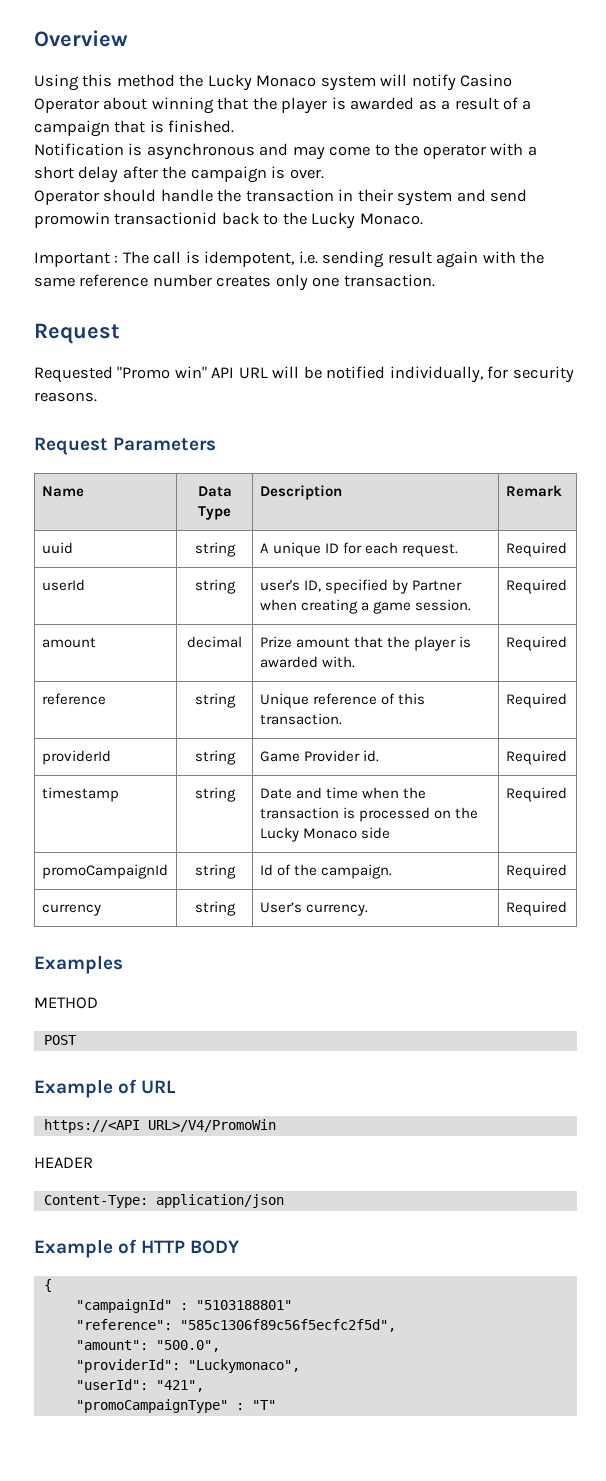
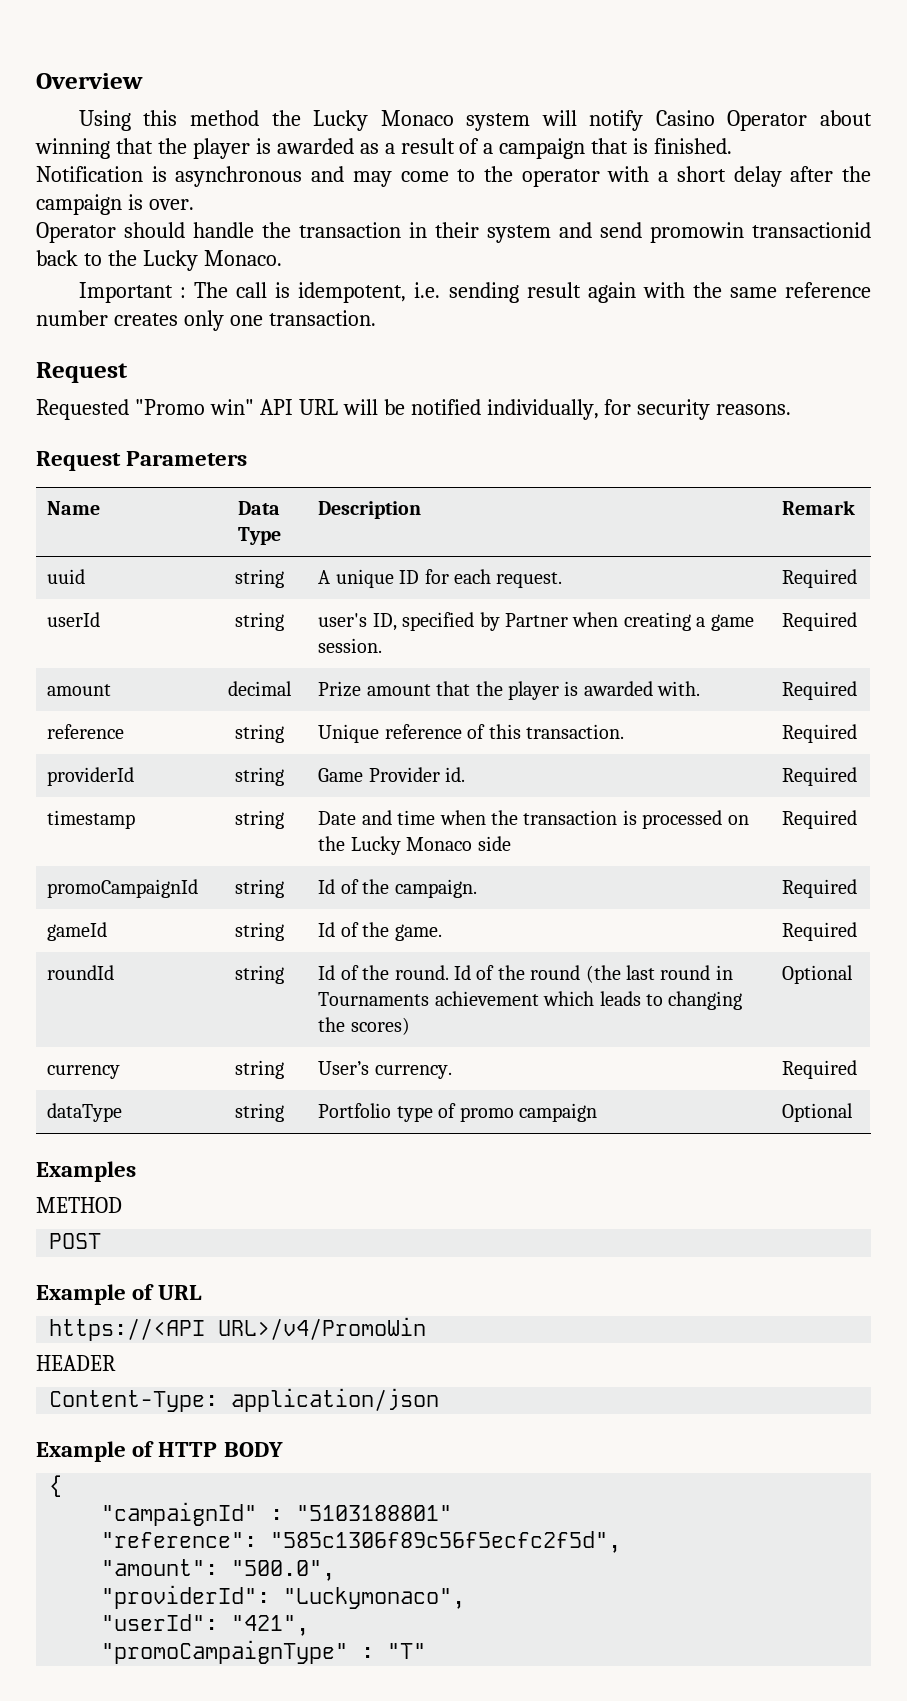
(567, 871) none -> [47,922,108,941] [234,922,284,941] [318,922,442,941] [782,922,858,941] [47,965,115,980] [234,965,284,984] [318,965,733,983] [318,991,743,1010] [318,1017,410,1035] [782,965,854,984] // gameId | string | Id of the game. | Required // roundId | string | Id of the round. Id of the round (the last round in Tournaments achievement which leads to changing the scores) | Optional
(567, 908) none -> [47,1103,123,1122] [234,1103,284,1122] [318,1103,597,1122] [782,1103,854,1122] // dataType | string | Portfolio type of promo campaign | Optional
[147,1119,276,1132] URL>/V4/PromoWin -> [218,1317,427,1340] URL>/v4/PromoWin

